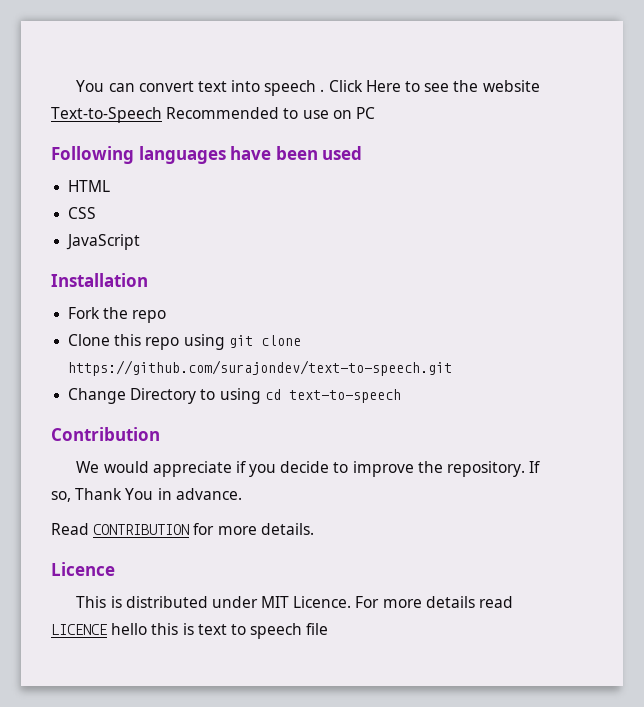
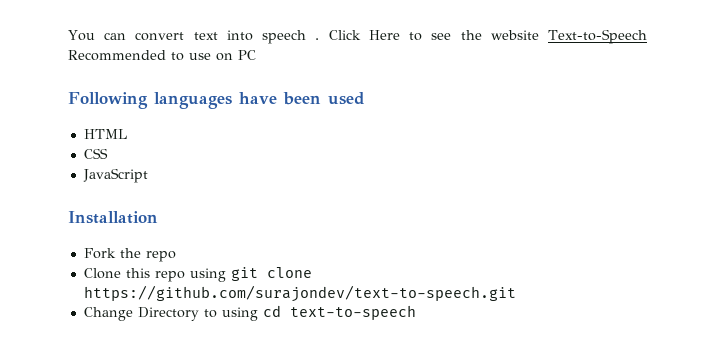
[51,427,160,441] [76,461,541,477] [51,488,242,502] [51,523,314,535] [51,562,115,576] [76,596,514,608] [51,623,329,639] // Contribution // We would appreciate if you decide to improve the repository. If so, Thank You in advance. // Read CONTRIBUTION for more details. // Licence // This is distributed under MIT Licence. For more details read LICENCE hello this is text to speech file -> (416, 312) none

